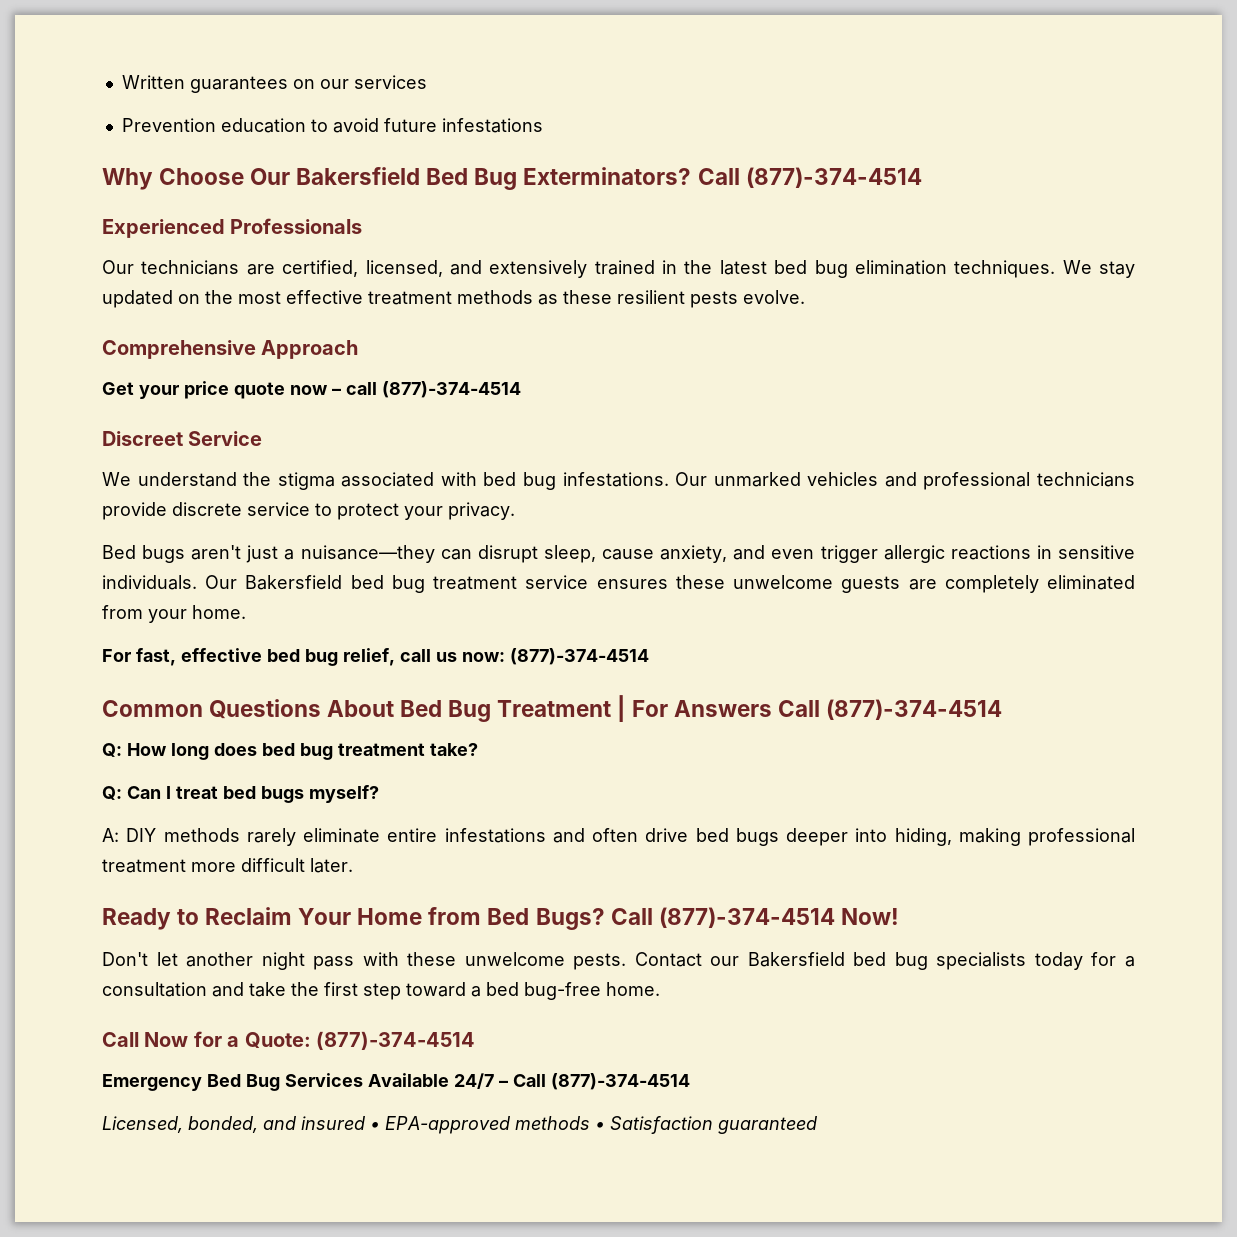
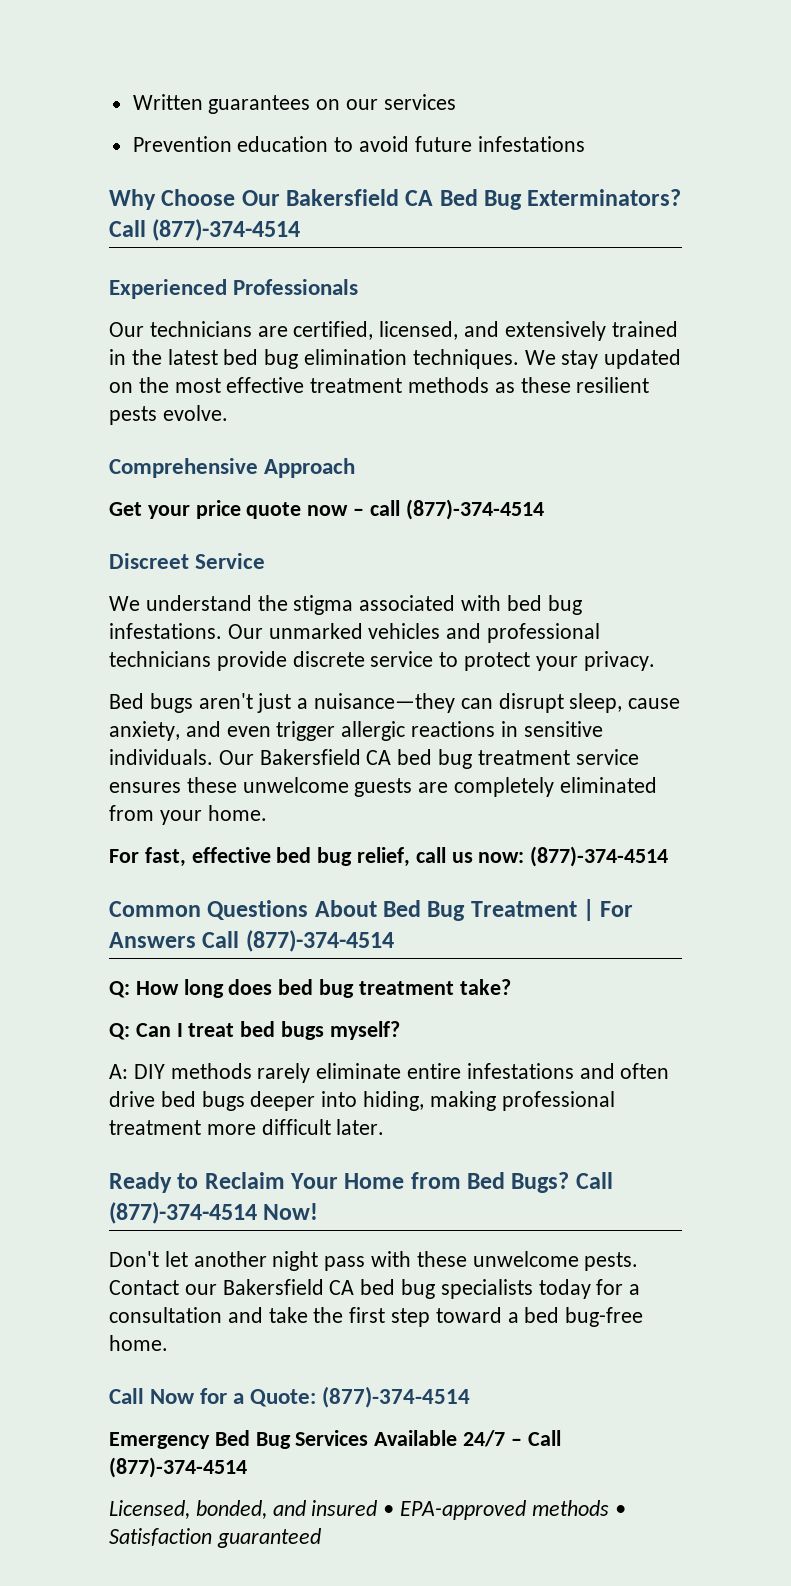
(421, 176) none -> [405,190,434,206] CA
(343, 582) none -> [366,750,392,765] CA
(845, 959) none -> [329,1280,355,1295] CA

